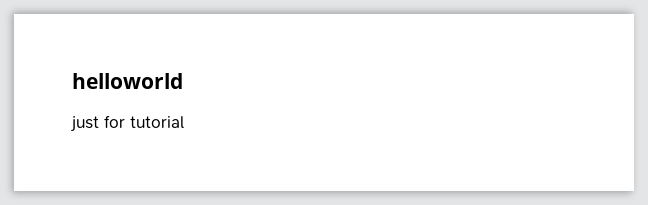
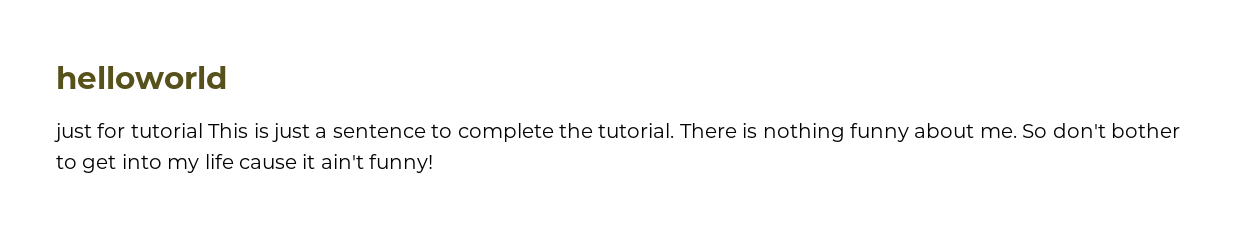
(184, 122) none -> [208,123,1180,142] [56,154,434,173] This is just a sentence to complete the tutorial. There is nothing funny about me. So don't bother to get into my life cause it ain't funny!

